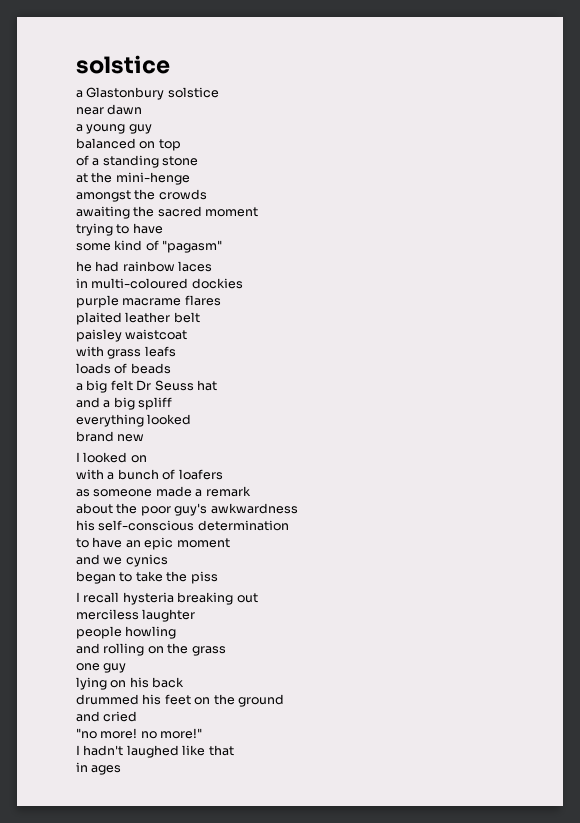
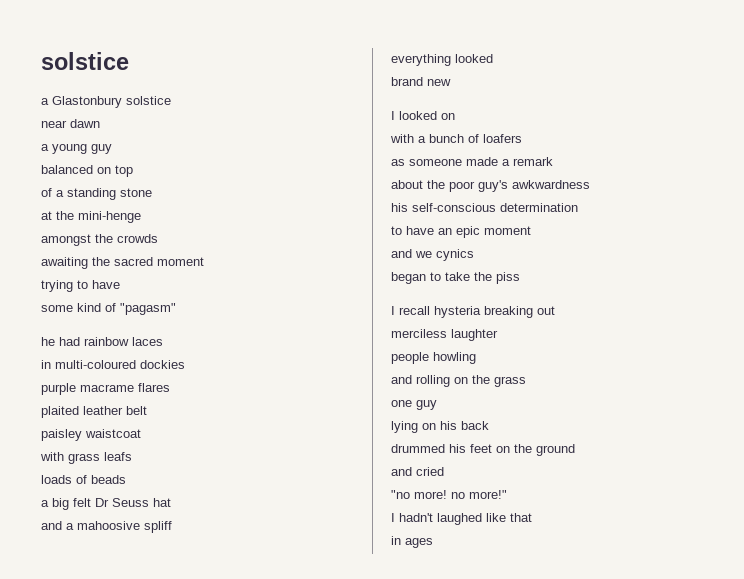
[113,397,135,410] big -> [77,521,140,530] mahoosive

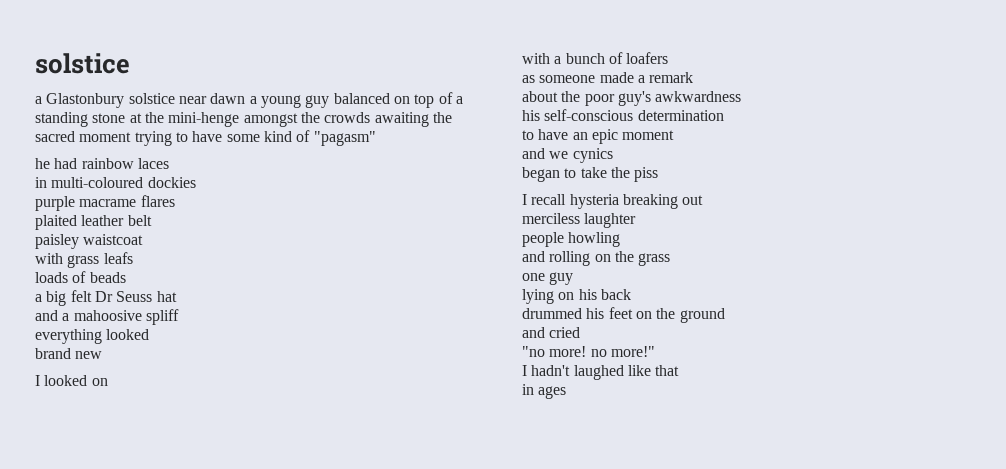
(171, 100) // -> (175, 98) none
(100, 123) // -> (246, 98) none
(112, 149) // -> (330, 101) none
(133, 171) // -> (435, 101) none
(152, 192) // -> (126, 118) none
(141, 217) // -> (240, 119) none
(158, 238) // -> (371, 117) none
(204, 261) // -> (132, 137) none
(120, 284) // -> (223, 136) none

